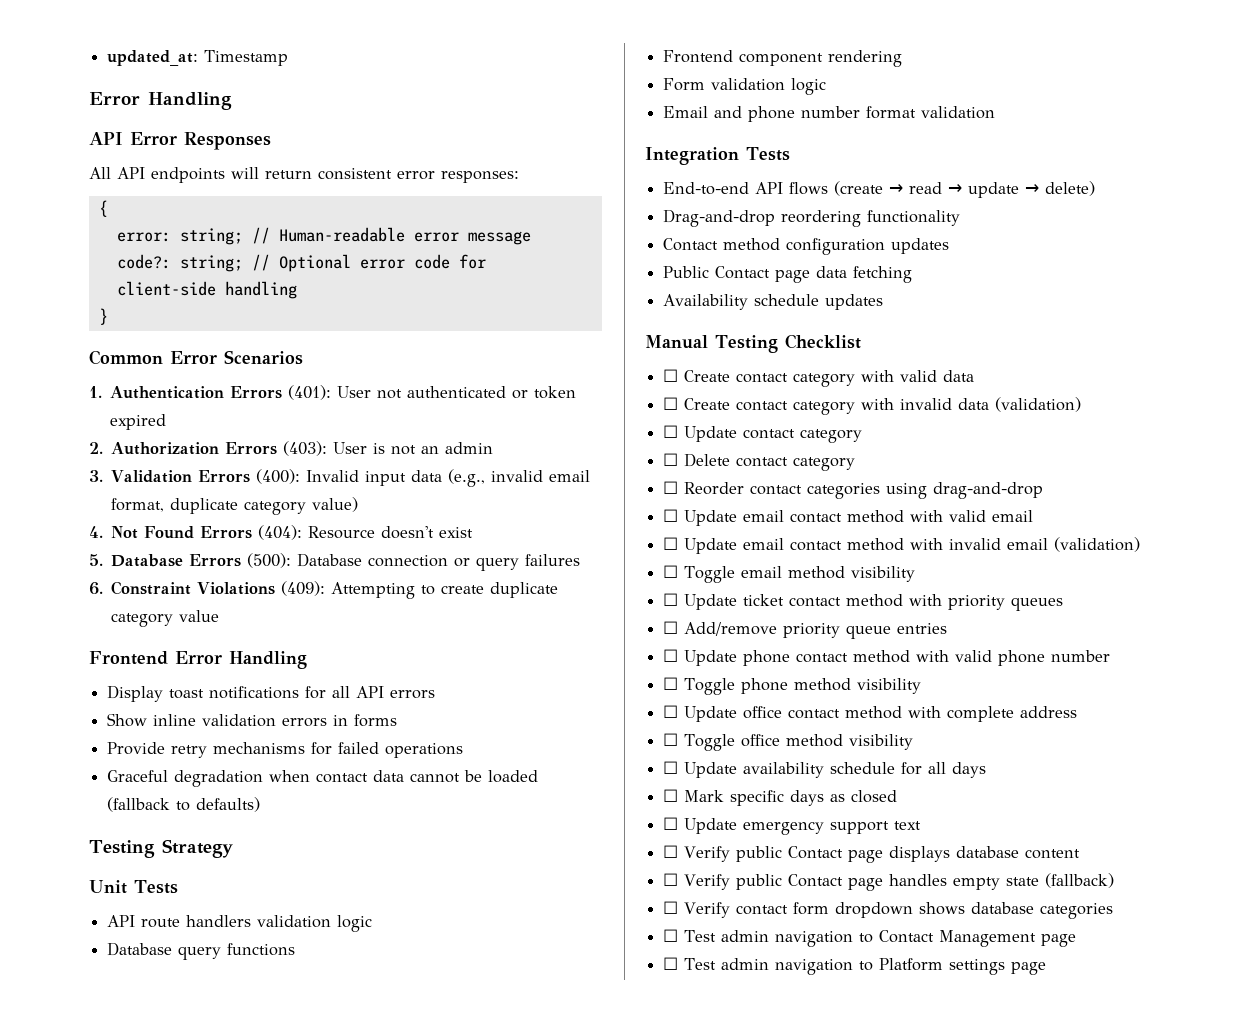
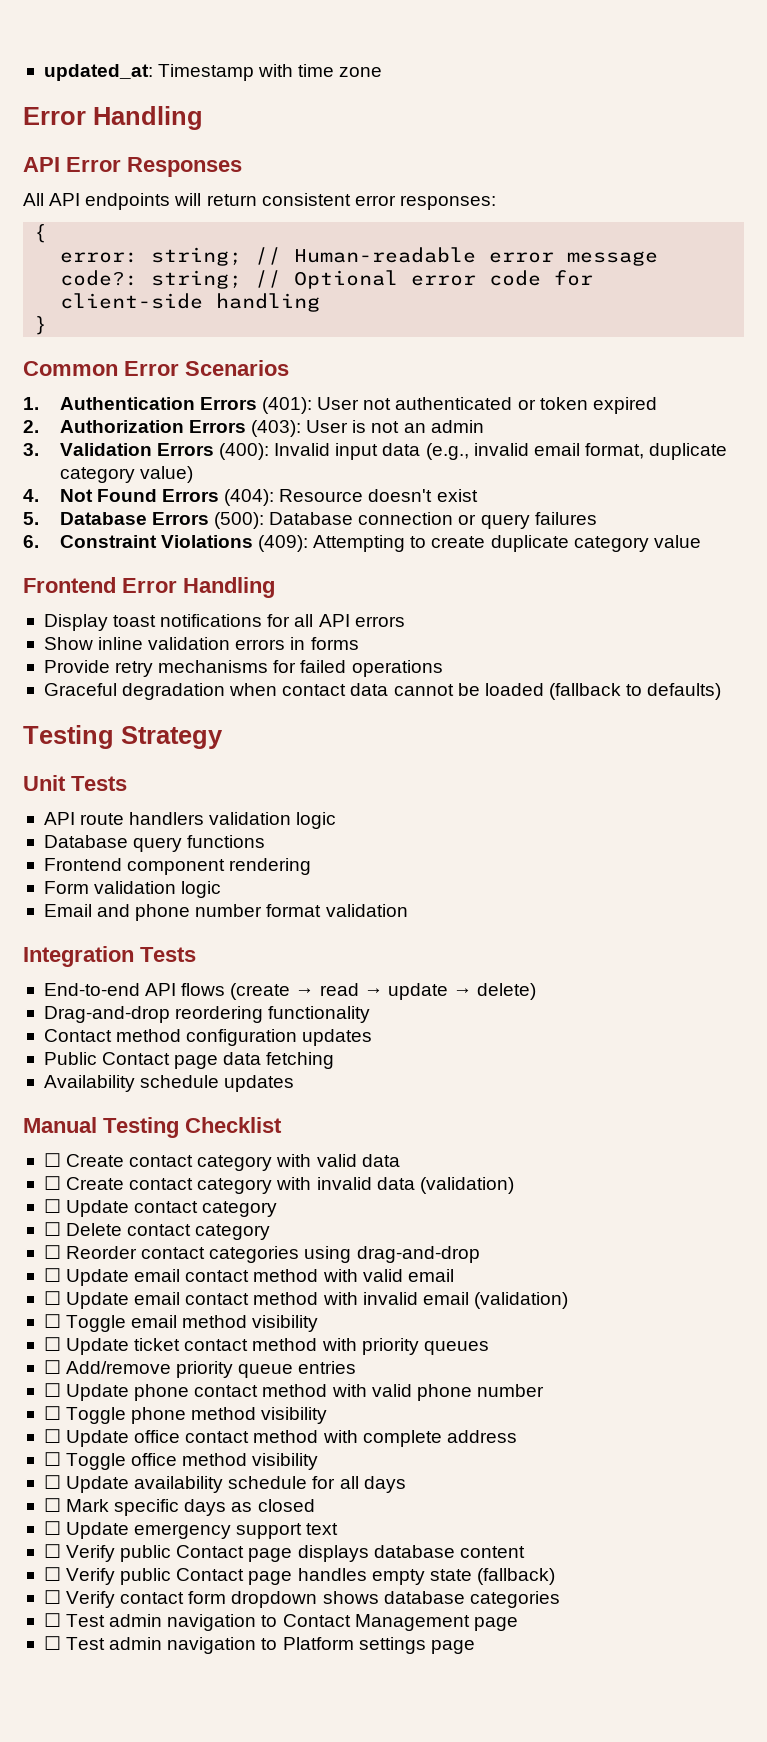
(289, 58) none -> [258,64,383,77] with time zone

